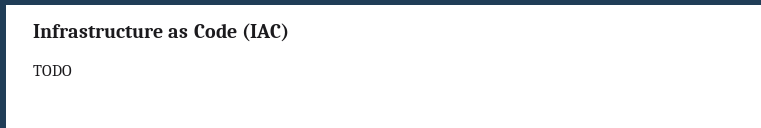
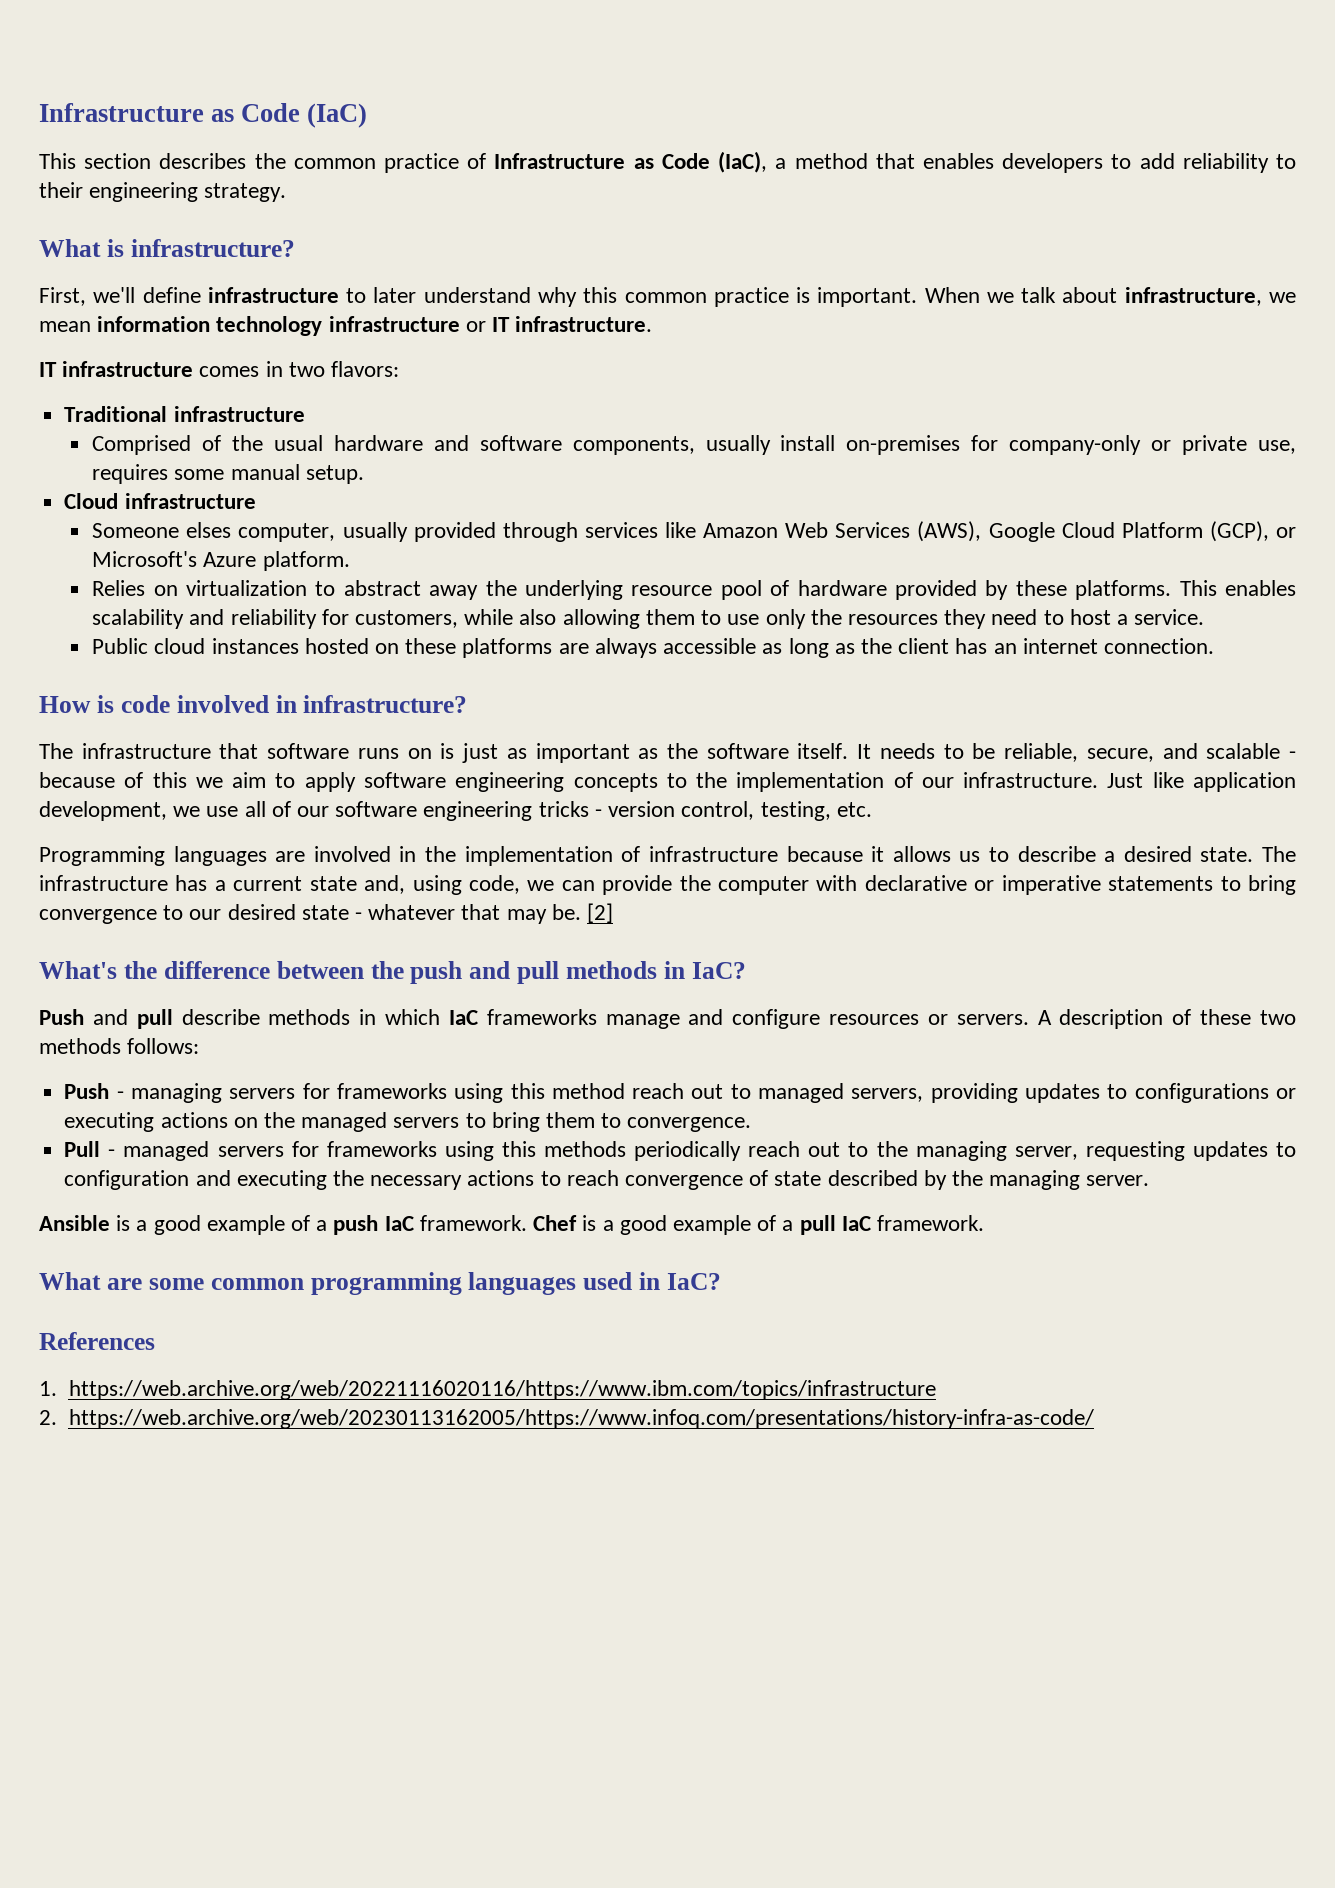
[33,23,289,42] [33,65,72,76] Infrastructure as Code (IAC) // TODO -> [39,103,368,128] [39,151,1296,173] [39,182,287,202] [39,239,295,257] [39,287,1297,307] [39,316,653,336] [39,361,400,377] [64,406,305,422] [92,435,1297,455] [92,464,364,484] [64,493,256,509] [92,521,1297,542] [92,551,350,571] [92,580,1297,600] [92,609,1205,629] [92,638,1214,658] [39,695,468,713] [39,743,1297,763] [39,772,1297,792] [39,801,872,821] [39,846,1296,866] [39,875,1297,895] [39,903,614,924] [39,961,746,984] [39,1009,1297,1029] [39,1038,200,1054] [64,1083,1297,1103] [64,1112,752,1132] [64,1141,1296,1161] [64,1170,1150,1190] [39,1215,984,1235] [39,1272,722,1295] [39,1332,155,1350] [39,1380,936,1400] [39,1409,1094,1429] Infrastructure as Code (IaC) // This section describes the common practice of Infrastructure as Code (IaC), a method that enables developers to add reliability to their engineering strategy. // What is infrastructure? // First, we'll define infrastructure to later understand why this common practice is important. When we talk about infrastructure, we mean information technology infrastructure or IT infrastructure. // IT infrastructure comes in two flavors: // Traditional infrastructure // Comprised of the usual hardware and software components, usually install on-premises for company-only or private use, requires some manual setup. // Cloud infrastructure // Someone elses computer, usually provided through services like Amazon Web Services (AWS), Google Cloud Platform (GCP), or Microsoft's Azure platform. // Relies on virtualization to abstract away the underlying resource pool of hardware provided by these platforms. This enables scalability and reliability for customers, while also allowing them to use only the resources they need to host a service. // Public cloud instances hosted on these platforms are always accessible as long as the client has an internet connection. // How is code involved in infrastructure? // The infrastructure that software runs on is just as important as the software itself. It needs to be reliable, secure, and scalable - because of this we aim to apply software engineering concepts to the implementation of our infrastructure. Just like application development, we use all of our software engineering tricks - version control, testing, etc. // Programming languages are involved in the implementation of infrastructure because it allows us to describe a desired state. The infrastructure has a current state and, using code, we can provide the computer with declarative or imperative statements to bring convergence to our desired state - whatever that may be. [2] // What's the difference between the push and pull methods in IaC? // Push and pull describe methods in which IaC frameworks manage and configure resources or servers. A description of these two methods follows: // Push - managing servers for frameworks using this method reach out to managed servers, providing updates to configurations or executing actions on the managed servers to bring them to convergence. // Pull - managed servers for frameworks using this methods periodically reach out to the managing server, requesting updates to configuration and executing the necessary actions to reach convergence of state described by the managing server. // Ansible is a good example of a push IaC framework. Chef is a good example of a pull IaC framework. // What are some common programming languages used in IaC? // References // 1. https://web.archive.org/web/20221116020116/https://www.ibm.com/topics/infrastructure // 2. https://web.archive.org/web/20230113162005/https://www.infoq.com/presentations/history-infra-as-code/

